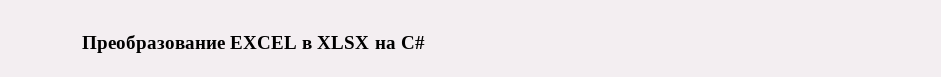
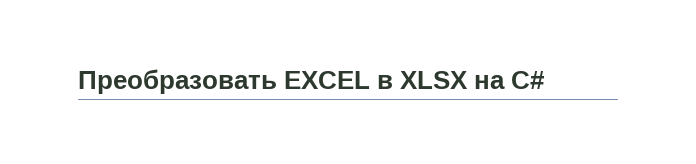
[82,35,225,53] Преобразование -> [78,69,277,94] Преобразовать

